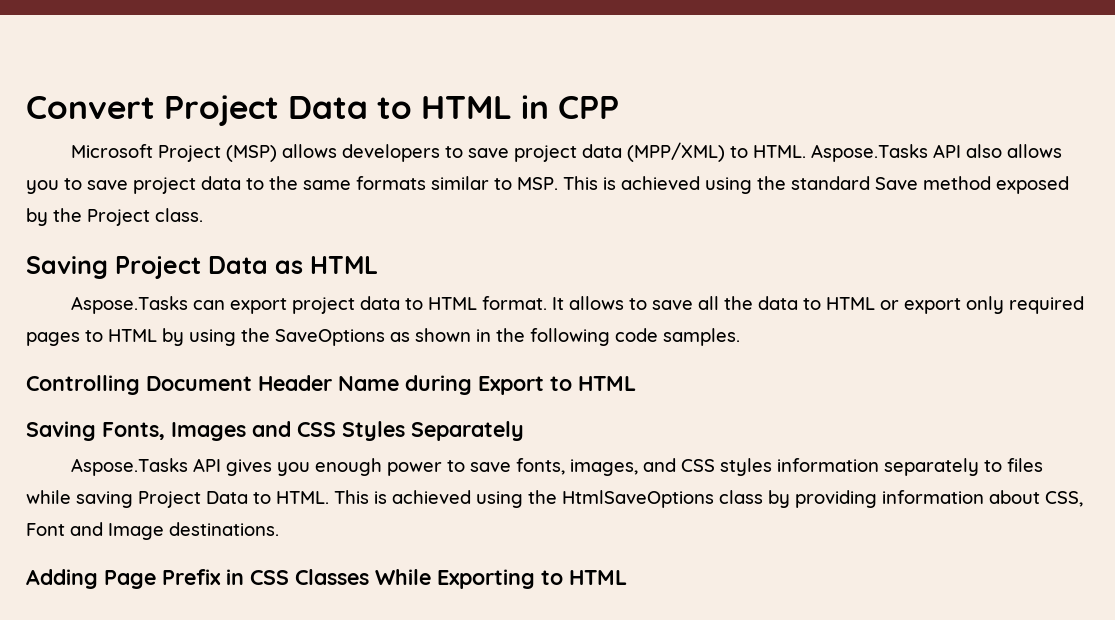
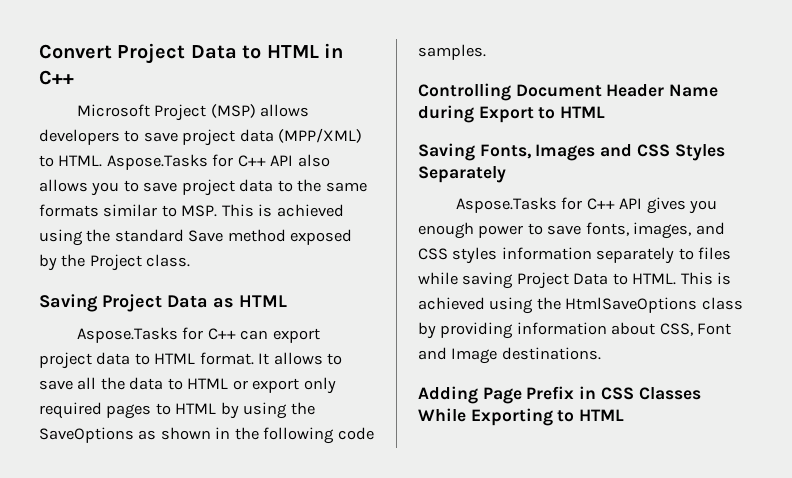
[558,96,620,119] CPP -> [39,70,74,85] C++
(929, 153) none -> [212,154,266,167] for C++
(189, 305) none -> [182,327,236,340] for C++
(189, 467) none -> [561,197,615,210] for C++

